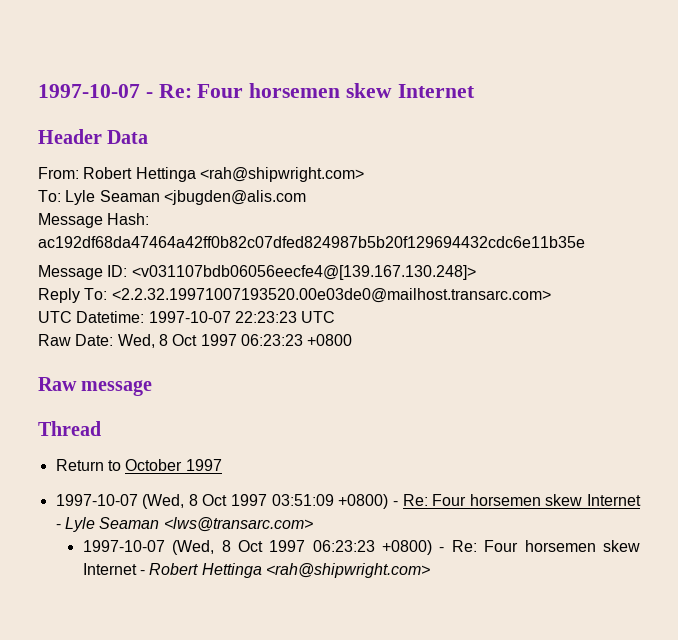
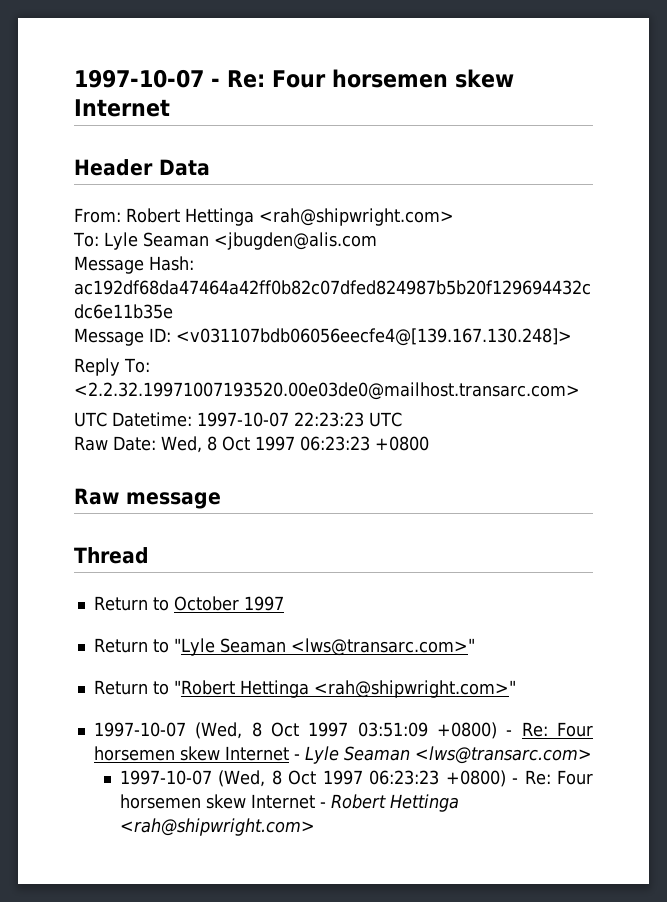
(222, 465) none -> [93,638,475,656] [93,680,516,698] // Return to "Lyle Seaman <lws@transarc.com>" // Return to "Robert Hettinga <rah@shipwright.com>"

